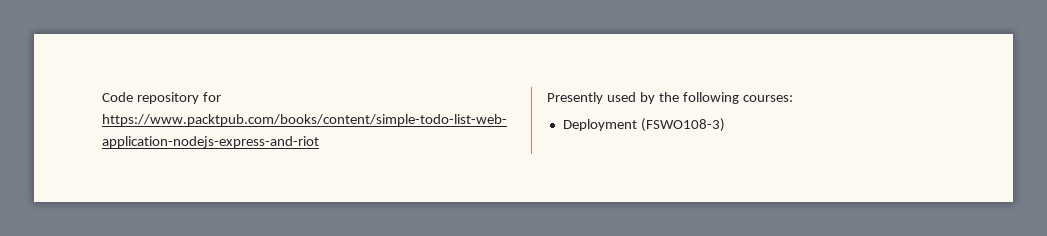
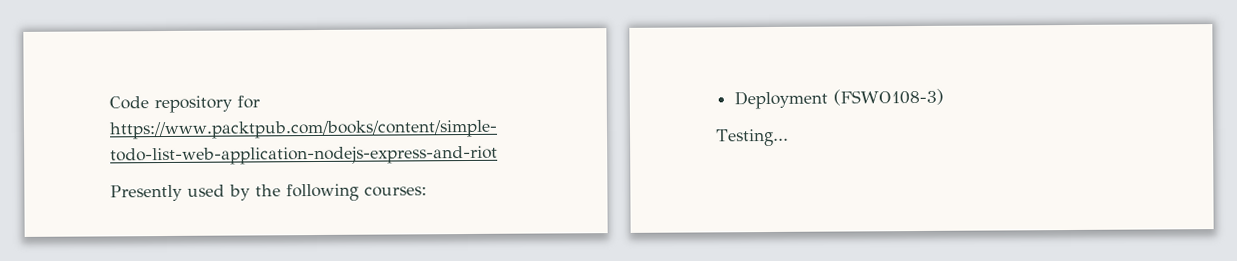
(725, 125) none -> [715,128,789,147] // Testing...

